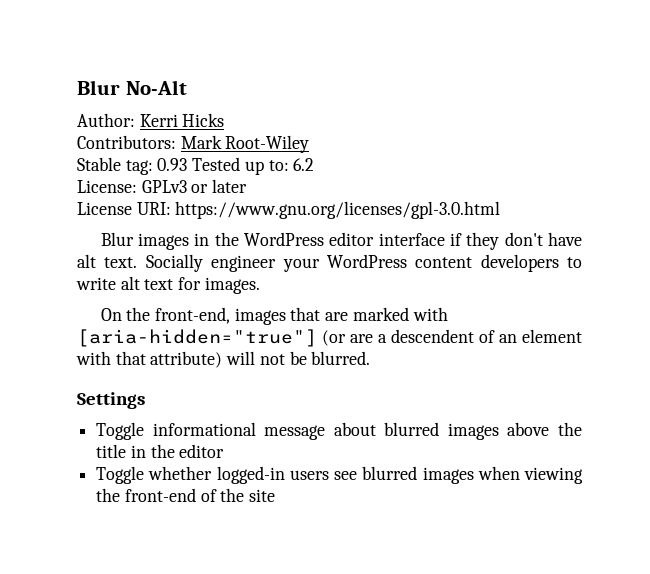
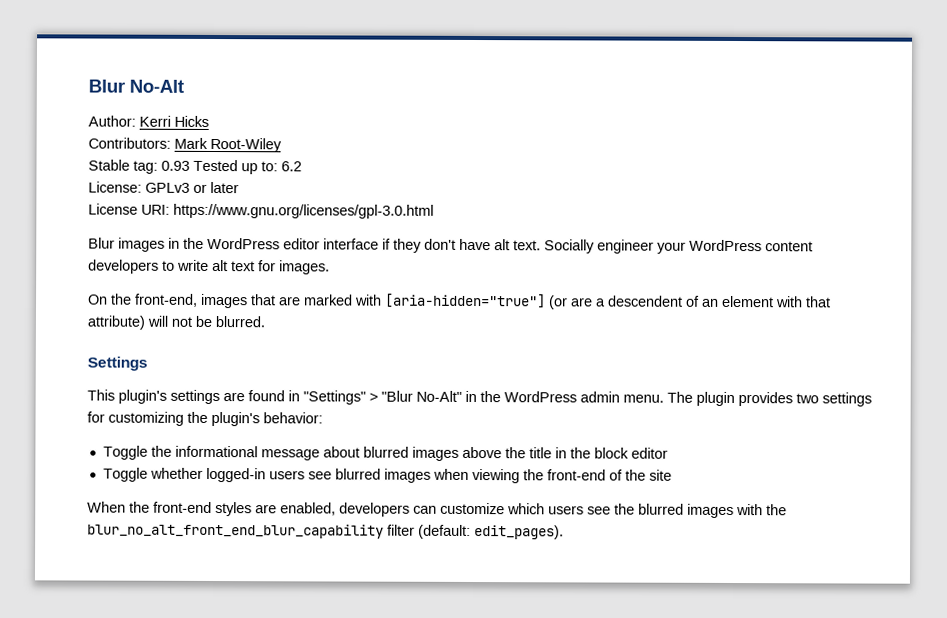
[96,422,145,440] // Toggle -> [87,389,872,407] [87,411,323,427] [102,445,172,460] // This plugin's settings are found in "Settings" > "Blur No-Alt" in the WordPress admin menu. The plugin provides two settings for customizing the plugin's behavior: // Toggle the
(175, 451) none -> [593,447,629,459] block
(276, 495) none -> [87,501,787,518] [87,523,564,540] // When the front-end styles are enabled, developers can customize which users see the blurred images with the blur_no_alt_front_end_blur_capability filter (default: edit_pages).

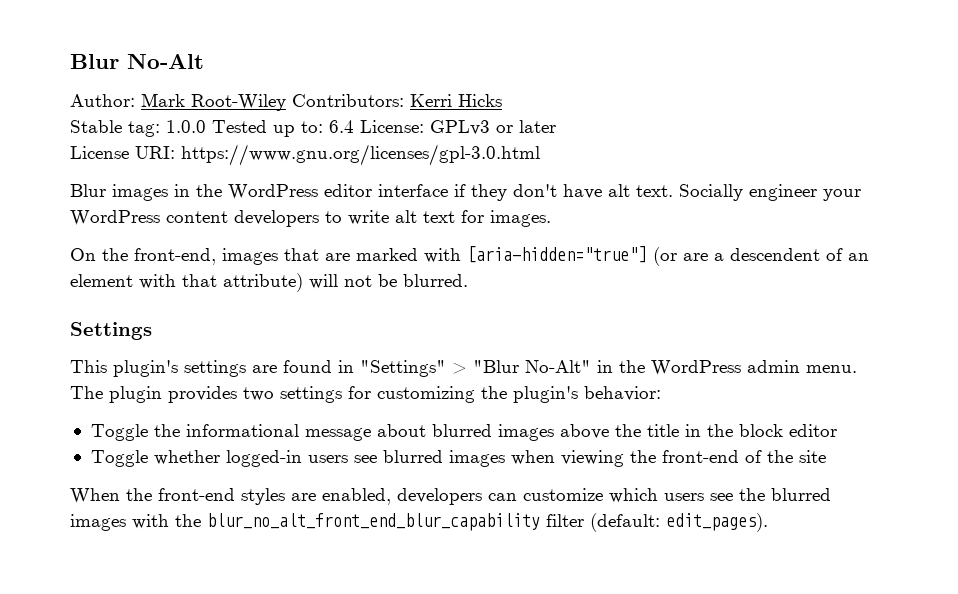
(136, 121) none -> [141,93,404,111] Mark Root-Wiley Contributors:
[88,137,282,153] // Contributors: Mark Root-Wiley -> (502, 100) none
[161,160,190,171] 0.93 -> [166,120,206,133] 1.0.0
[281,161,302,172] 6.2 // -> [329,120,354,133] 6.4

